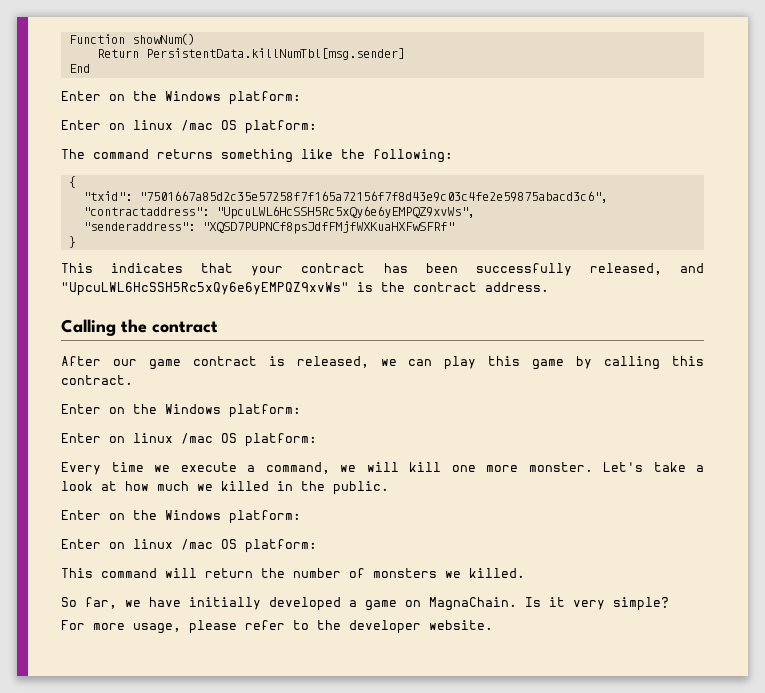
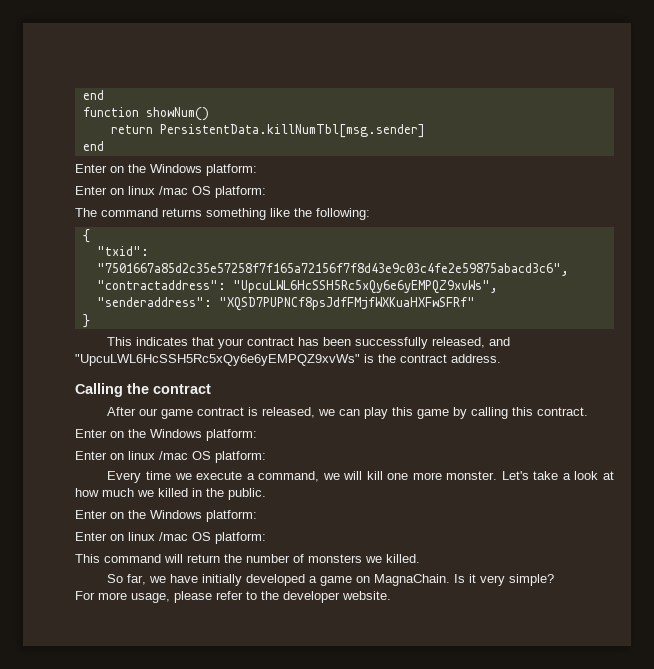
[68,34,125,44] Function -> [82,90,104,100] [82,107,139,117] end // function
[96,49,139,58] Return -> [110,125,153,134] return
[68,64,90,73] End -> [82,141,104,151] end

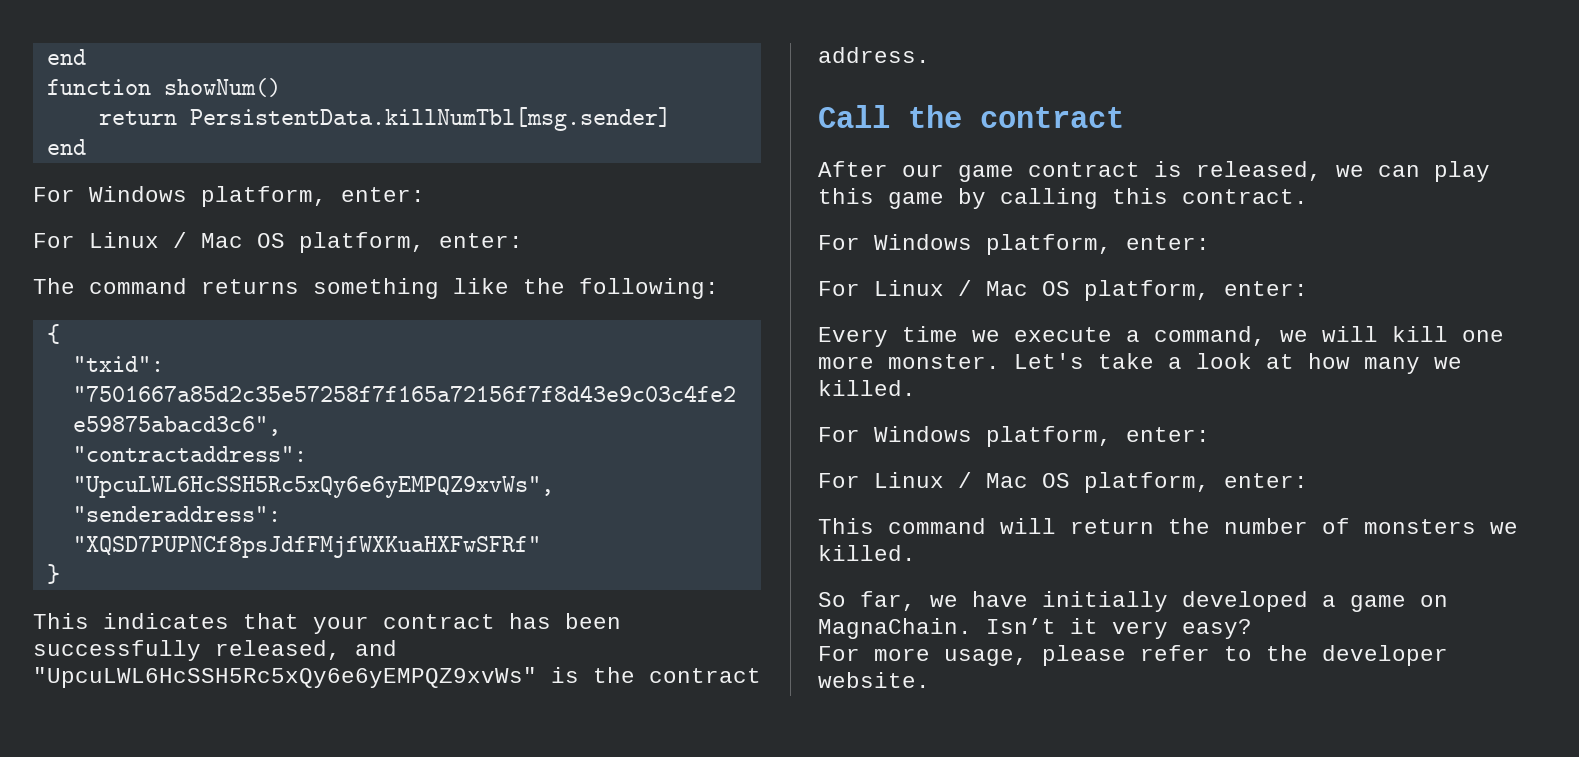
[75,164,257,176] [75,186,266,198] Enter on the Windows platform: // Enter on linux /mac OS platform: -> [33,186,425,207] [33,232,523,253] For Windows platform, enter: // For Linux / Mac OS platform, enter:
[75,383,123,397] Calling -> [818,105,890,128] Call
[75,429,257,441] [75,451,266,463] Enter on the Windows platform: // Enter on linux /mac OS platform: -> [818,234,1210,255] [818,280,1308,301] For Windows platform, enter: // For Linux / Mac OS platform, enter:
[102,488,266,500] [75,510,257,522] [75,532,266,544] much we killed in the public. // Enter on the Windows platform: // Enter on linux /mac OS platform: -> [1364,357,1462,374] [818,380,916,396] [818,426,1210,447] [818,472,1308,493] many we killed. // For Windows platform, enter: // For Linux / Mac OS platform, enter:
[454,574,466,583] Is -> [986,618,1056,634] Isn’t
[509,574,555,586] simple? -> [1182,619,1252,639] easy?

